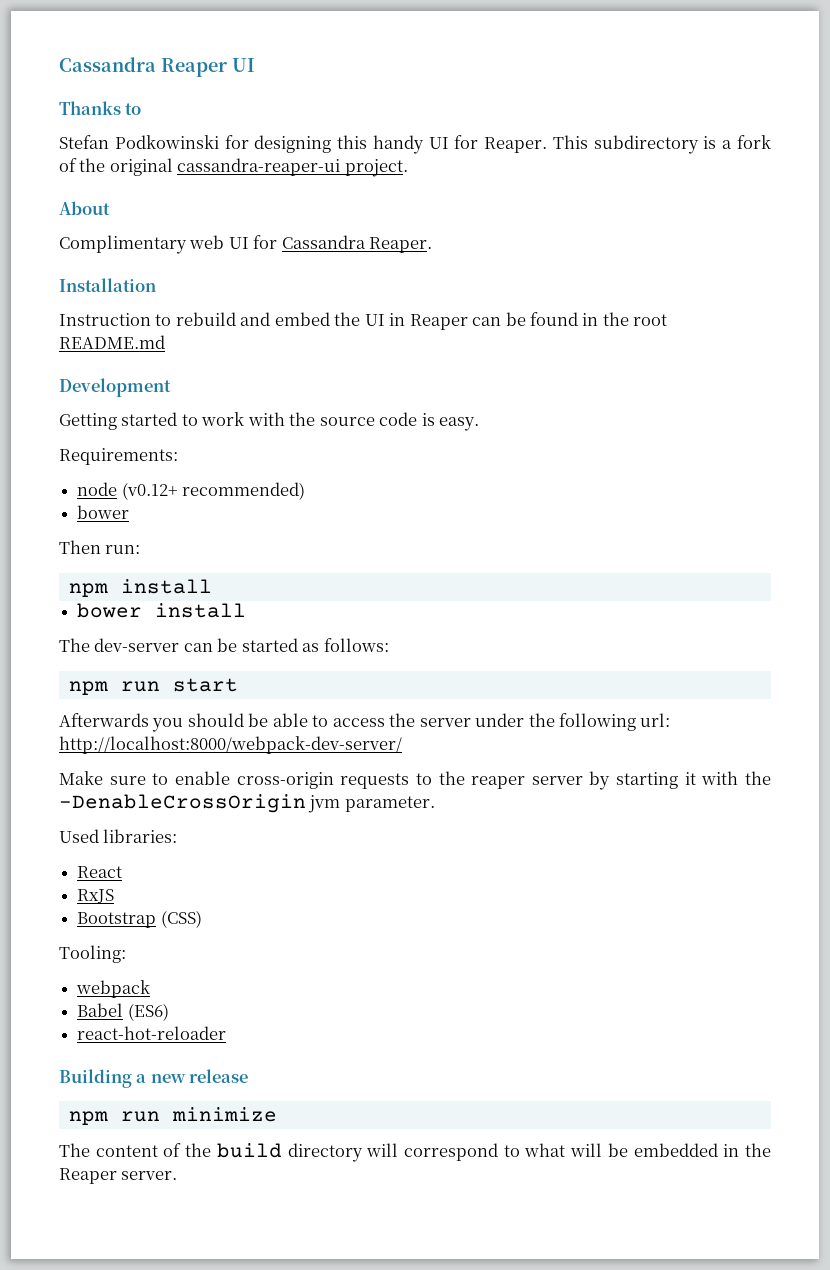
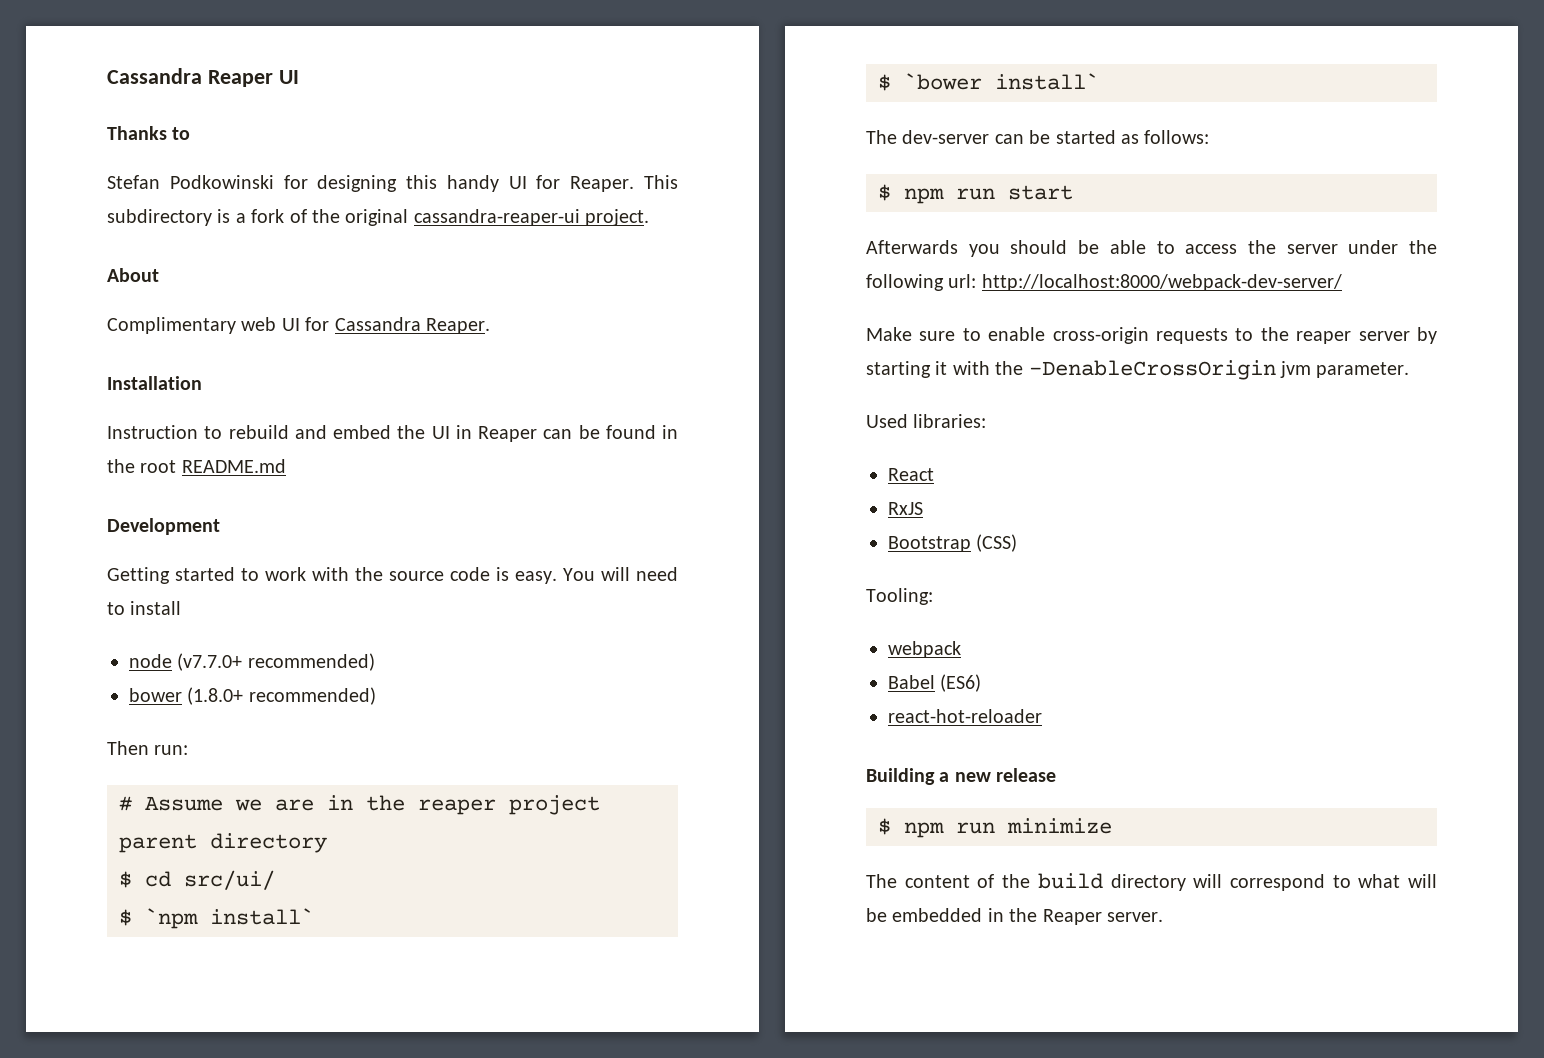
[59,448,178,465] // Requirements: -> [563,567,678,581] [107,601,182,615] You will need to install
[121,482,178,500] (v0.12+ -> [177,653,243,671] (v7.7.0+
(130, 512) none -> [187,687,376,705] (1.8.0+ recommended)
[68,579,212,597] [77,603,247,618] npm install // bower install -> [119,795,600,815] [119,833,327,853] [119,870,275,890] [119,908,314,929] [878,73,1099,91] # Assume we are in the reaper project parent directory // $ cd src/ui/ // $ `npm install` // $ `bower install`
(389, 645) none -> [878,184,891,201] $
(249, 1076) none -> [878,818,891,835] $

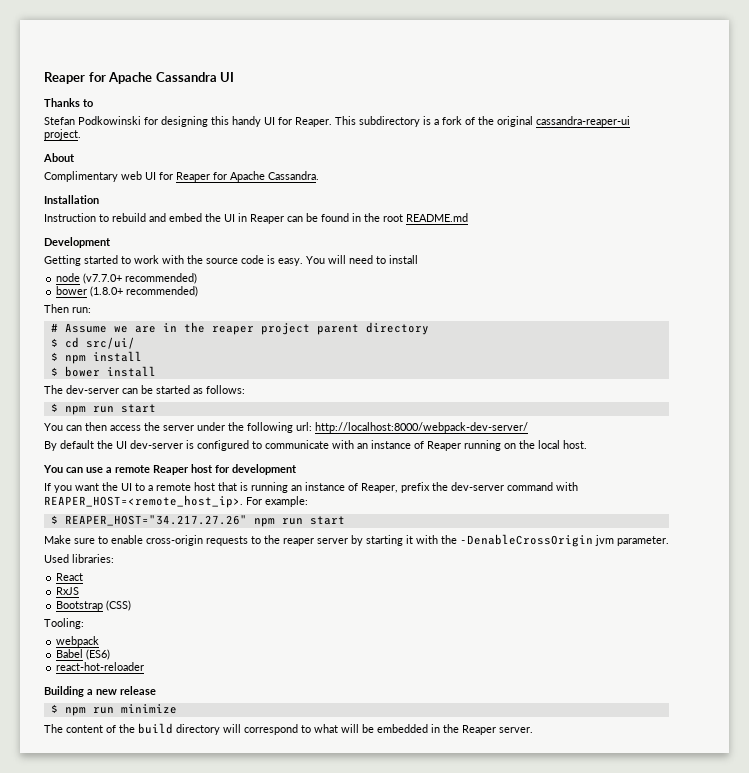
[107,68,273,87] Cassandra Reaper -> [44,72,217,84] Reaper for Apache Cassandra
[334,317,490,334] Cassandra Reaper. -> [176,171,319,182] Reaper for Apache Cassandra.
[145,908,314,929] [878,73,1099,91] `npm install` // $ `bower install` -> [64,351,142,364] [50,366,156,377] npm install // $ bower install
[866,240,1175,257] Afterwards you should be able to -> [44,422,107,431] You can then
(1342, 282) none -> [44,440,587,451] [43,464,297,475] [44,482,578,493] [44,495,308,508] [50,515,345,527] // By default the UI dev-server is configured to communicate with an instance of Reaper running on the local host. // You can use a remote Reaper host for development // If you want the UI to a remote host that is running an instance of Reaper, prefix the dev-server command with REAPER_HOST=<remote_host_ip>. For example: // $ REAPER_HOST="34.217.27.26" npm run start

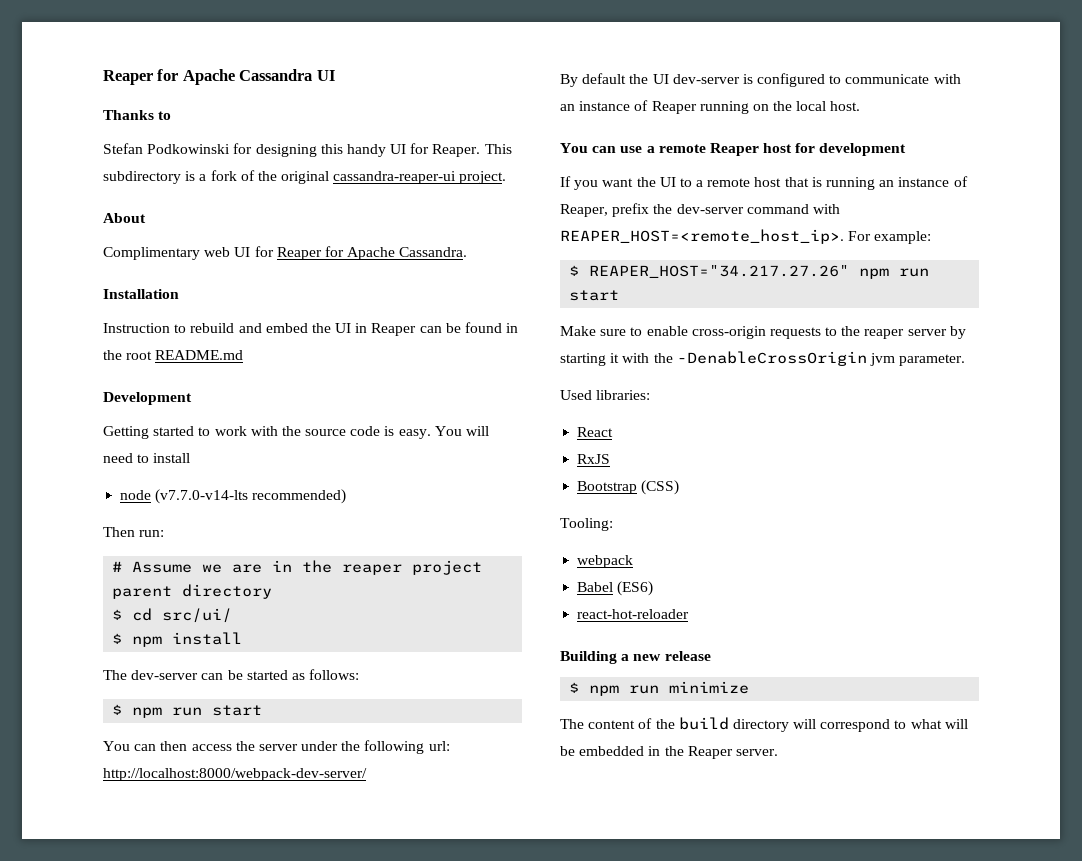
[83,273,198,284] [56,286,124,297] (v7.7.0+ recommended) // bower (1.8.0+ -> [155,489,249,504] (v7.7.0-v14-lts
[50,366,156,377] // $ bower install -> (243, 638) none

